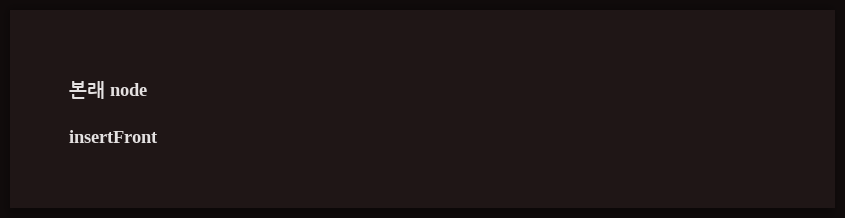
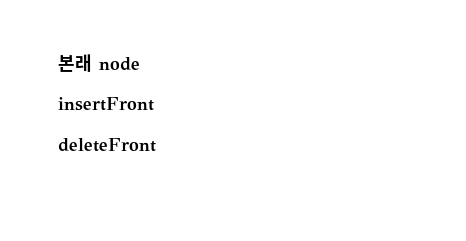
(158, 136) none -> [58,138,156,152] // deleteFront

